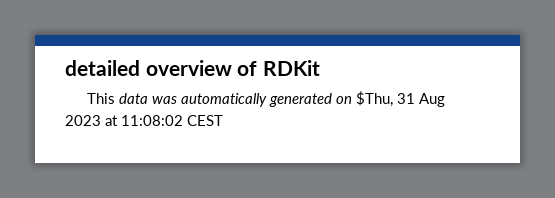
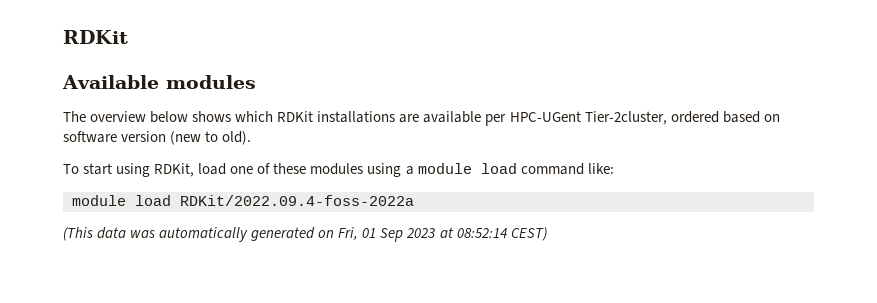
[65,60,320,76] [86,93,115,104] detailed overview of RDKit // This -> [63,30,128,44] [62,75,256,89] [63,111,780,126] [63,131,252,145] [63,163,614,177] [72,195,414,206] [63,227,93,241] RDKit // Available modules // The overview below shows which RDKit installations are available per HPC-UGent Tier-2cluster, ordered based on software version (new to old). // To start using RDKit, load one of these modules using a module load command like: // module load RDKit/2022.09.4-foss-2022a // (This
[355,91,445,107] [65,115,223,126] $Thu, 31 Aug 2023 at 11:08:02 CEST -> [338,227,547,242] Fri, 01 Sep 2023 at 08:52:14 CEST)

